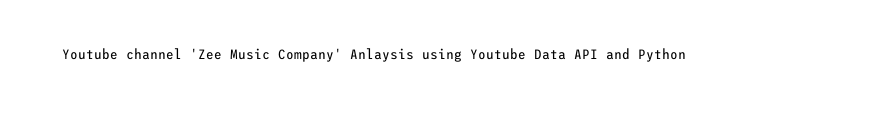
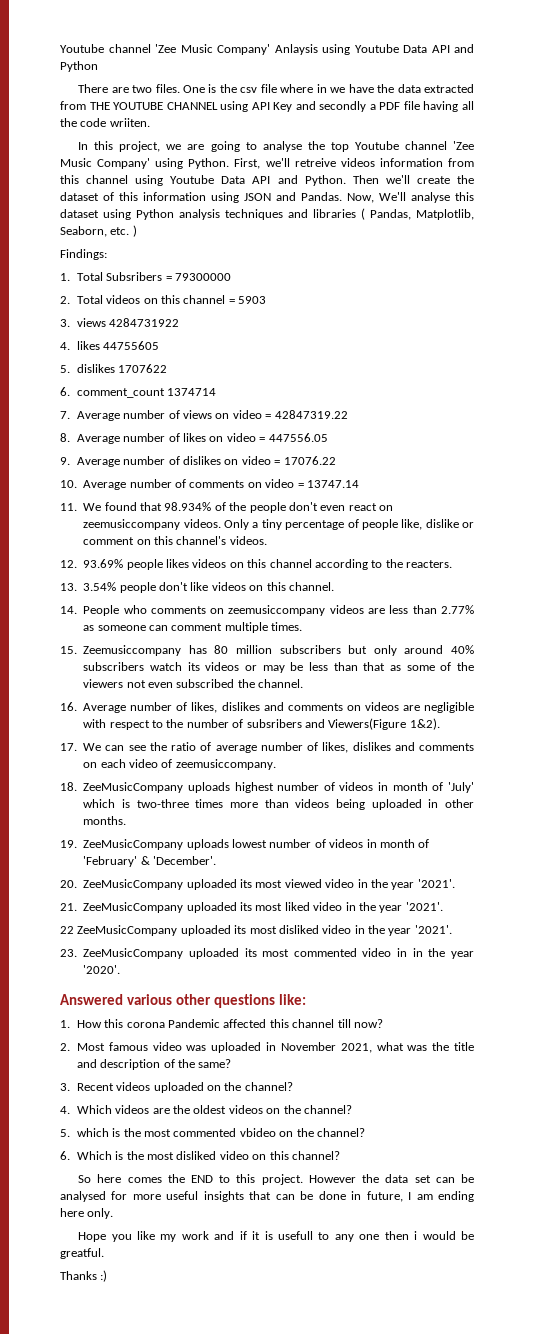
(686, 55) none -> [78,84,475,93] [60,101,475,112] [60,118,150,127] [78,141,474,152] [60,158,474,169] [60,175,474,186] [60,192,474,203] [60,208,474,220] [60,225,137,237] [60,249,107,260] [60,272,232,281] [60,295,267,304] [60,318,180,327] [60,341,160,350] [60,364,168,373] [60,387,217,398] [60,410,348,421] [60,433,328,444] [60,456,336,467] [60,479,359,490] [60,502,393,513] [83,519,474,530] [83,536,267,545] [60,559,452,570] [60,582,334,593] [60,605,474,616] [83,622,303,633] [60,645,474,656] [83,662,474,673] [83,679,304,688] [60,702,474,713] [83,718,440,730] [60,742,475,753] [83,759,276,770] [60,782,475,793] [83,799,475,810] [83,816,127,825] [60,839,430,850] [83,856,216,867] [60,879,455,890] [60,902,443,913] [60,925,452,936] [60,948,475,959] [83,965,121,974] [60,994,306,1008] [60,1019,383,1028] [60,1042,474,1053] [76,1059,232,1070] [60,1082,293,1093] [60,1105,352,1114] [60,1128,365,1137] [60,1151,340,1160] [78,1174,475,1185] [60,1191,474,1202] [60,1208,114,1219] [78,1231,474,1242] [60,1248,104,1259] [60,1270,108,1282] // There are two files. One is the csv file where in we have the data extracted from THE YOUTUBE CHANNEL using API Key and secondly a PDF file having all the code wriiten. // In this project, we are going to analyse the top Youtube channel 'Zee Music Company' using Python. First, we'll retreive videos information from this channel using Youtube Data API and Python. Then we'll create the dataset of this information using JSON and Pandas. Now, We'll analyse this dataset using Python analysis techniques and libraries ( Pandas, Matplotlib, Seaborn, etc. ) // Findings: // 1. Total Subsribers = 79300000 // 2. Total videos on this channel = 5903 // 3. views 4284731922 // 4. likes 44755605 // 5. dislikes 1707622 // 6. comment_count 1374714 // 7. Average number of views on video = 42847319.22 // 8. Average number of likes on video = 447556.05 // 9. Average number of dislikes on video = 17076.22 // 10. Average number of comments on video = 13747.14 // 11. We found that 98.934% of the people don't even react on zeemusiccompany videos. Only a tiny percentage of people like, dislike or comment on this channel's videos. // 12. 93.69% people likes videos on this channel according to the reacters. // 13. 3.54% people don't like videos on this channel. // 14. People who comments on zeemusiccompany videos are less than 2.77% as someone can comment multiple times. // 15. Zeemusiccompany has 80 million subscribers but only around 40% subscribers watch its videos or may be less than that as some of the viewers not even subscribed the channel. // 16. Average number of likes, dislikes and comments on videos are negligible with respect to the number of subsribers and Viewers(Figure 1&2). // 17. We can see the ratio of average number of likes, dislikes and comments on each video of zeemusiccompany. // 18. ZeeMusicCompany uploads highest number of videos in month of 'July' which is two-three times more than videos being uploaded in other months. // 19. ZeeMusicCompany uploads lowest number of videos in month of 'February' & 'December'. // 20. ZeeMusicCompany uploaded its most viewed video in the year '2021'. // 21. ZeeMusicCompany uploaded its most liked video in the year '2021'. // 22 ZeeMusicCompany uploaded its most disliked video in the year '2021'. // 23. ZeeMusicCompany uploaded its most commented video in in the year '2020'. // Answered various other questions like: // 1. How this corona Pandemic affected this channel till now? // 2. Most famous video was uploaded in November 2021, what was the title and description of the same? // 3. Recent videos uploaded on the channel? // 4. Which videos are the oldest videos on the channel? // 5. which is the most commented vbideo on the channel? // 6. Which is the most disliked video on this channel? // So here comes the END to this project. However the data set can be analysed for more useful insights that can be done in future, I am ending here only. // Hope you like my work and if it is usefull to any one then i would be greatful. // Thanks :)

